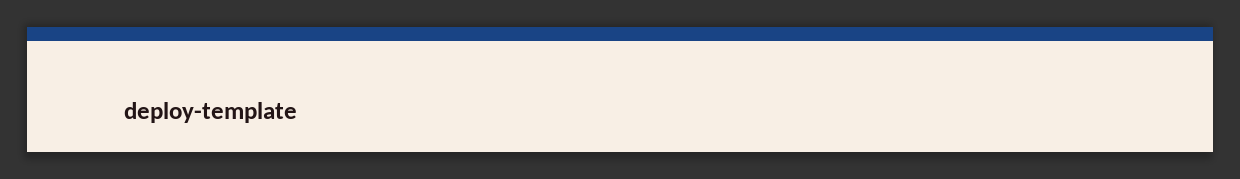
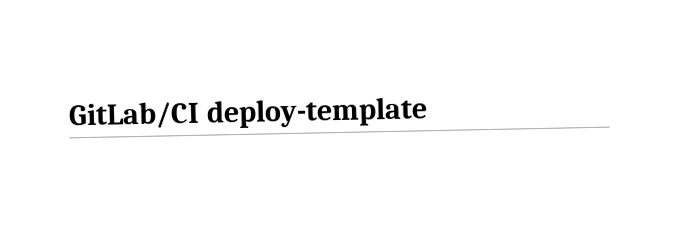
(124, 112) none -> [68,100,200,131] GitLab/CI

